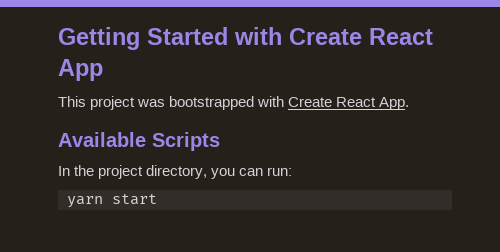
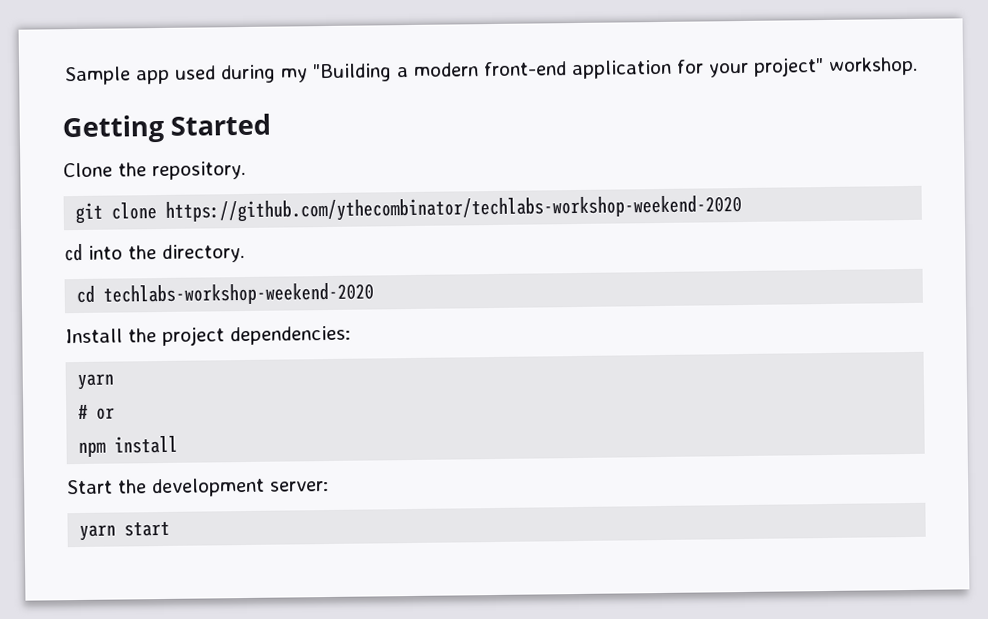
[58,27,433,50] [58,59,103,81] [58,96,410,110] [58,132,220,151] [58,165,293,179] Getting Started with Create React App // This project was bootstrapped with Create React App. // Available Scripts // In the project directory, you can run: -> [65,56,918,86] [62,113,272,144] [63,160,246,181] [75,194,743,225] [64,243,245,263] [76,282,375,306] [65,325,351,346] [77,373,115,391] [78,404,116,420] [78,435,179,458] [67,477,329,498] Sample app used during my "Building a modern front-end application for your project" workshop. // Getting Started // Clone the repository. // git clone https://github.com/ythecombinator/techlabs-workshop-weekend-2020 // cd into the directory. // cd techlabs-workshop-weekend-2020 // Install the project dependencies: // yarn // # or // npm install // Start the development server:

